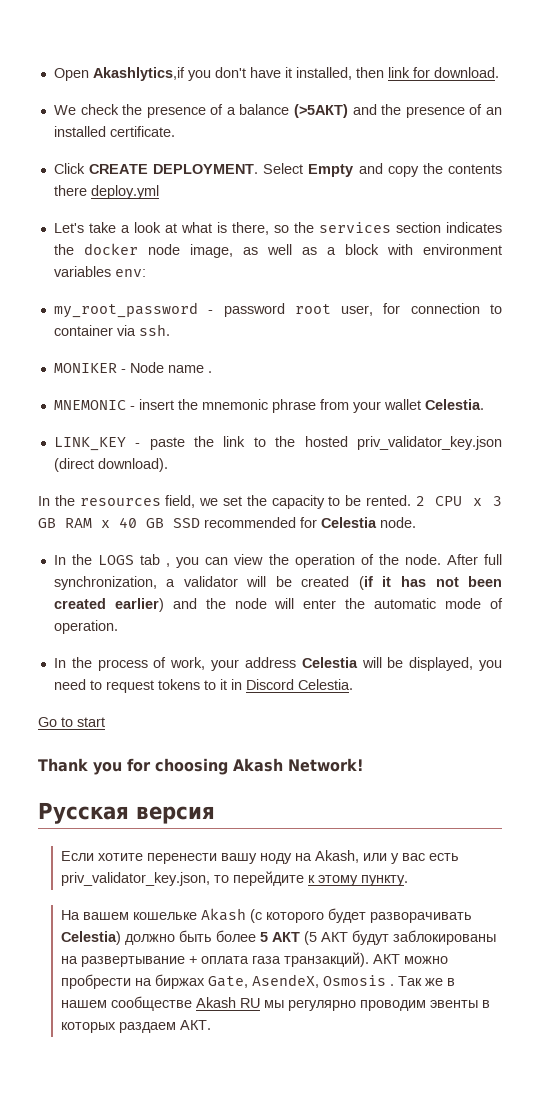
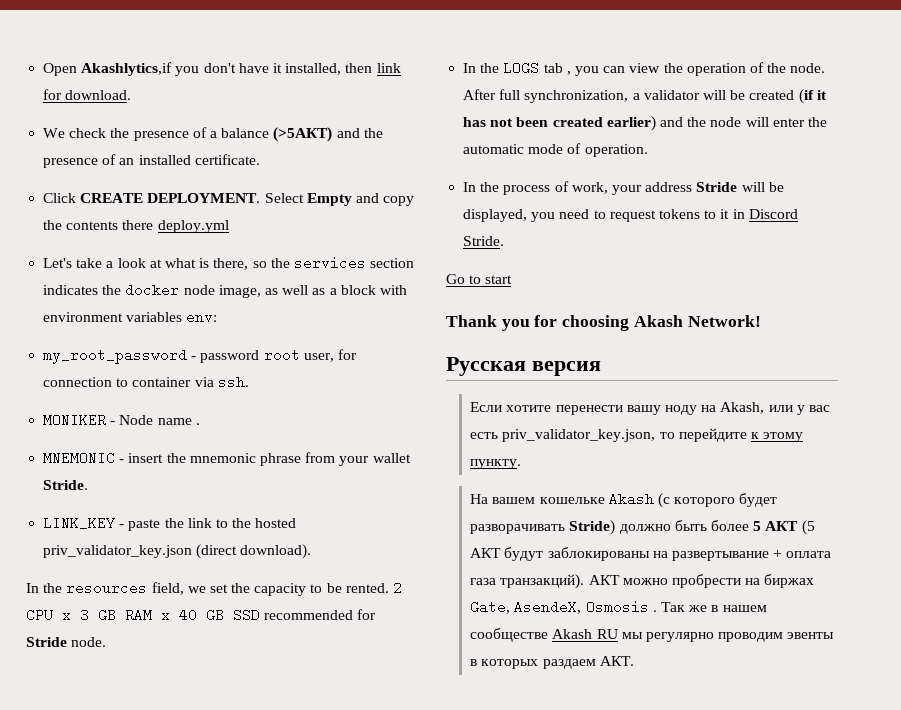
[424,399,484,410] Celestia. -> [43,480,89,490] Stride.
[321,517,377,528] Celestia -> [26,637,67,647] Stride
[301,657,358,668] Celestia -> [696,182,738,192] Stride
[297,679,353,690] Celestia. -> [463,236,505,246] Stride.
[61,931,122,945] Celestia) -> [569,520,616,535] Stride)

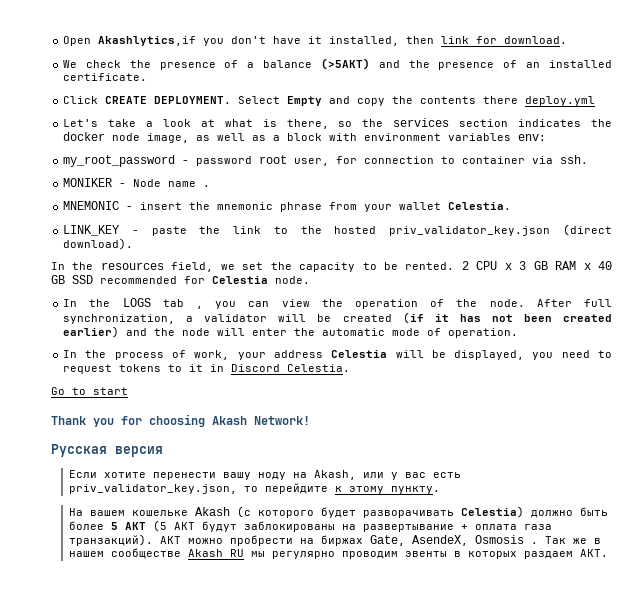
[43,480,89,490] Stride. -> [448,202,512,210] Celestia.
[26,637,67,647] Stride -> [212,276,268,284] Celestia
[696,182,738,192] Stride -> [331,350,388,358] Celestia
[463,236,505,246] Stride. -> [287,364,351,372] Celestia.
[569,520,616,535] Stride) -> [461,506,525,518] Celestia)

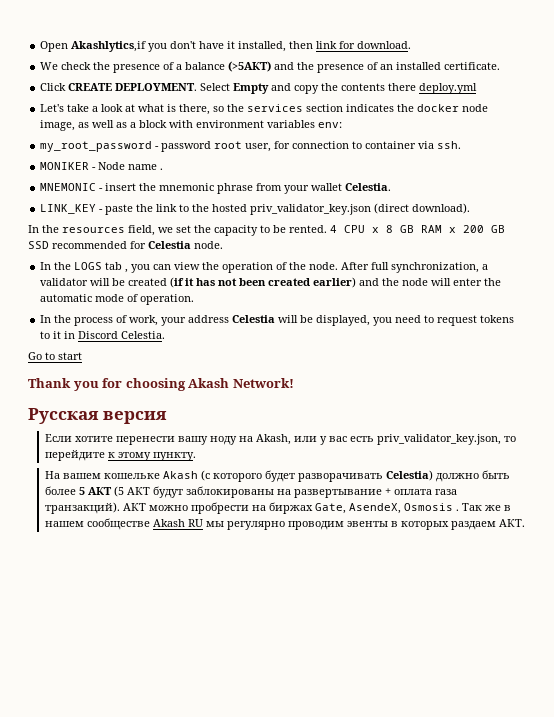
[461,261,469,270] 2 -> [330,225,337,233] 4
[519,261,527,270] 3 -> [386,225,393,233] 8
[598,261,613,270] 40 -> [463,225,484,233] 200

